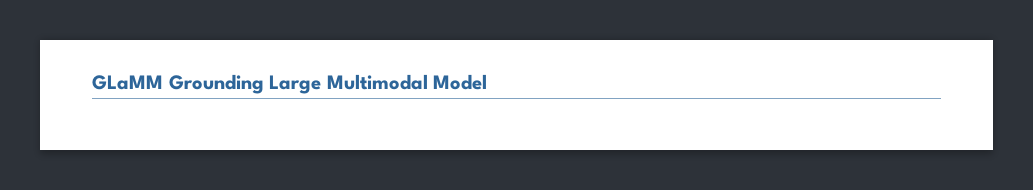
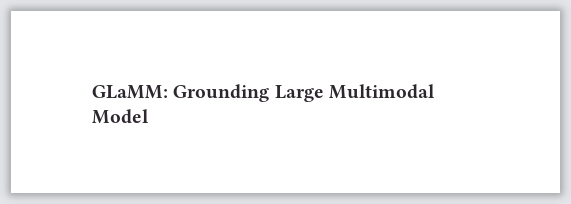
[92,75,163,90] GLaMM -> [92,85,168,99] GLaMM:

